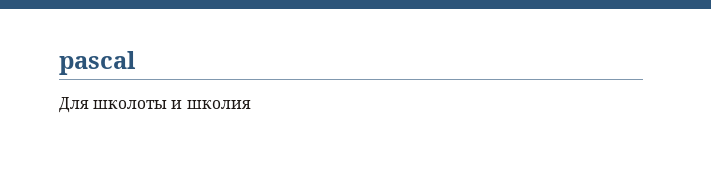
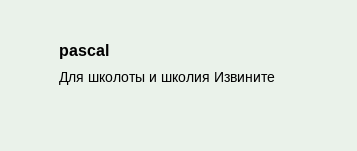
(251, 104) none -> [214,72,275,82] Извините

